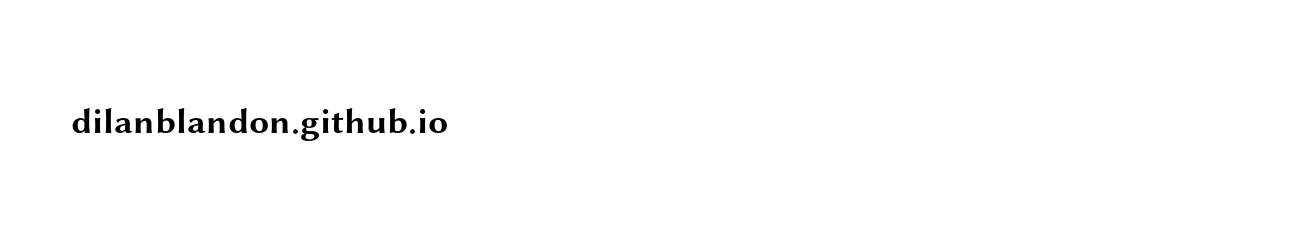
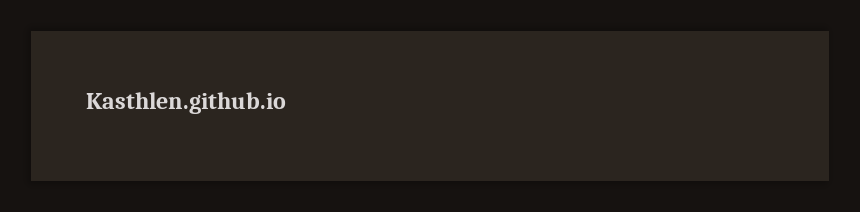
[71,108,448,141] dilanblandon.github.io -> [86,92,286,114] Kasthlen.github.io

